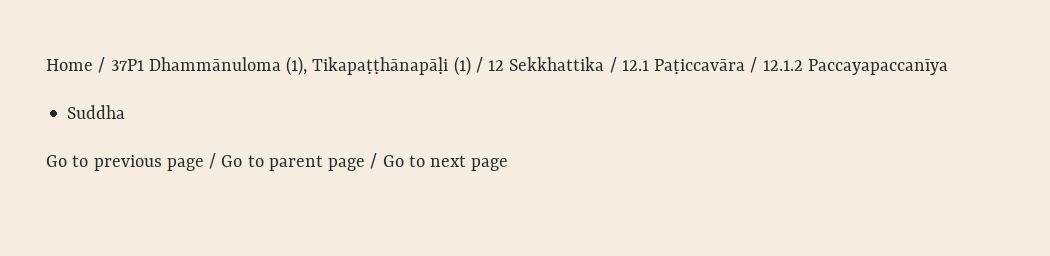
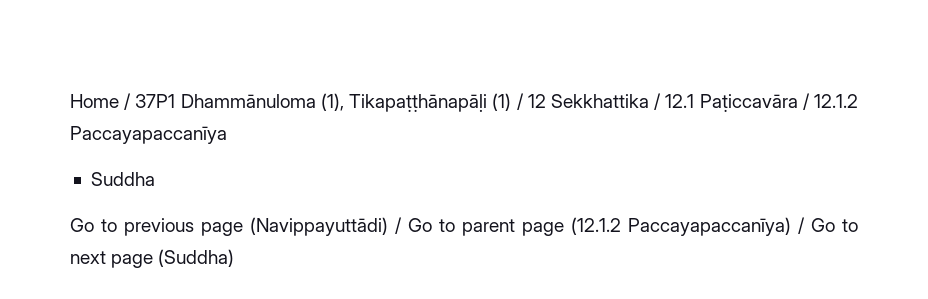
(204, 164) none -> [250,217,388,236] (Navippayuttādi)
(366, 164) none -> [571,217,791,236] (12.1.2 Paccayapaccanīya)
(509, 164) none -> [158,249,235,267] (Suddha)

